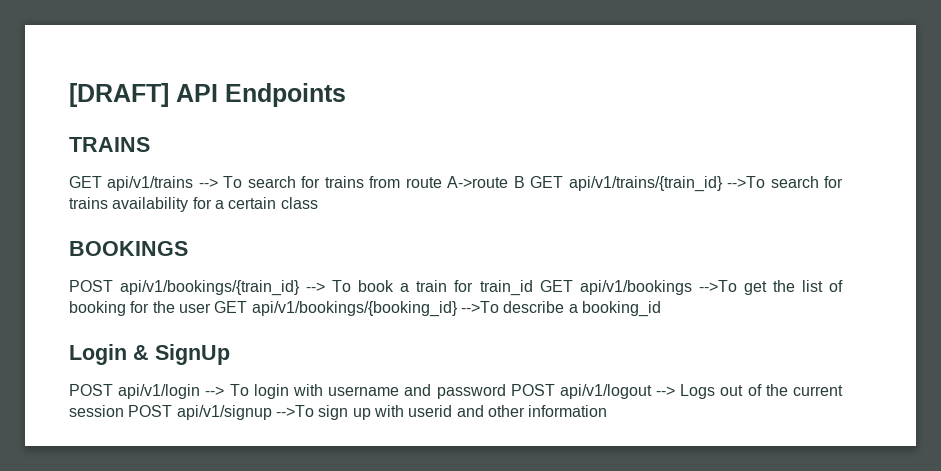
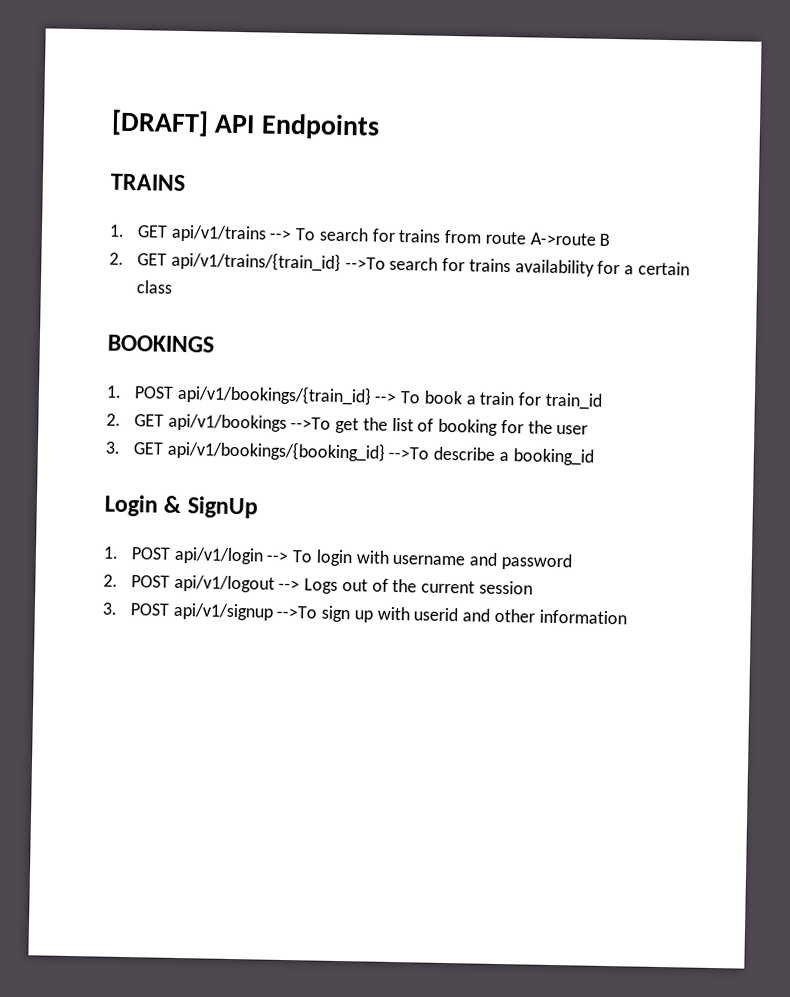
(150, 144) none -> [109,224,125,237] 1.
(525, 182) none -> [109,252,124,265] // 2.
(188, 248) none -> [106,385,122,398] 1.
(533, 288) none -> [106,413,121,426] // 2.
(211, 308) none -> [105,441,121,454] // 3.
(230, 354) none -> [103,546,119,559] 1.
(506, 391) none -> [103,574,118,587] // 2.
(124, 411) none -> [102,602,118,615] // 3.

